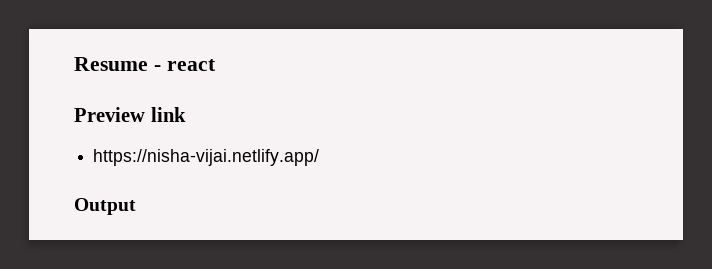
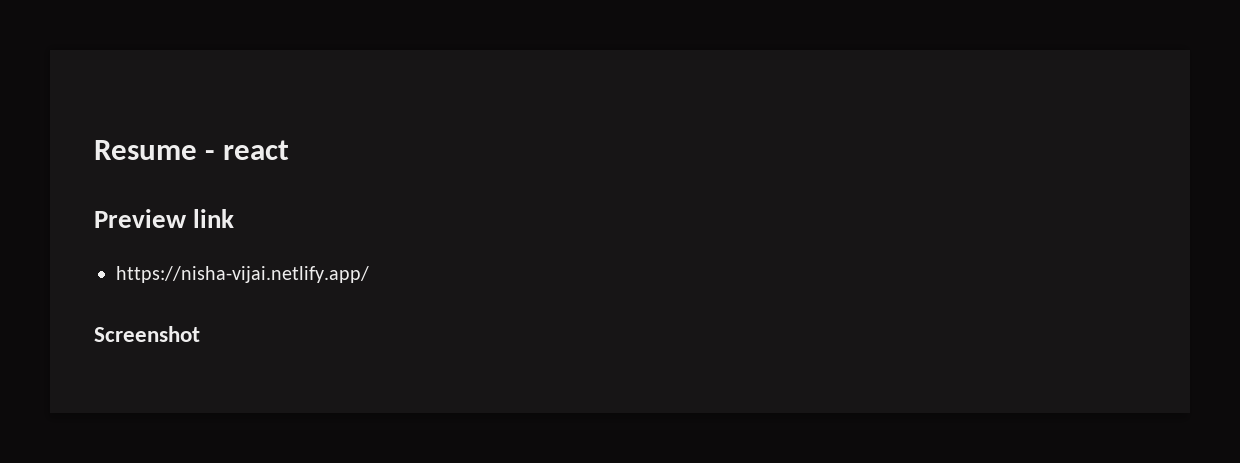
[74,198,136,215] Output -> [94,326,200,342] Screenshot

